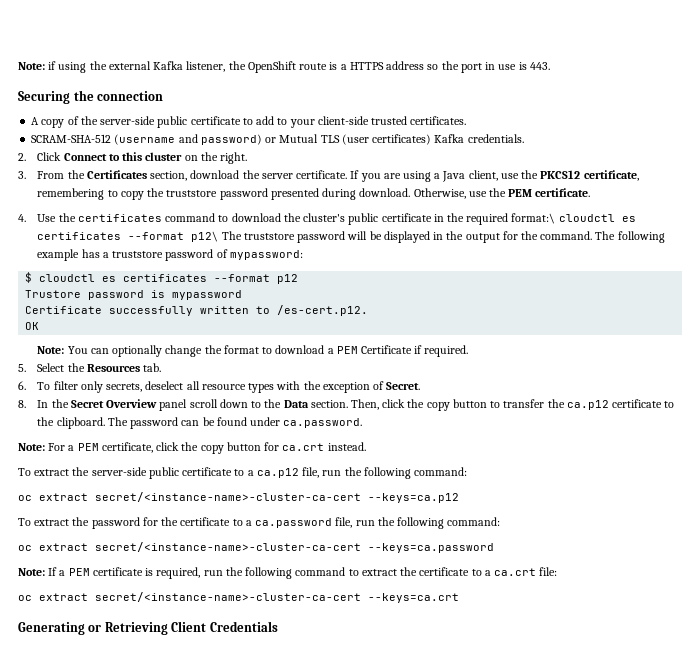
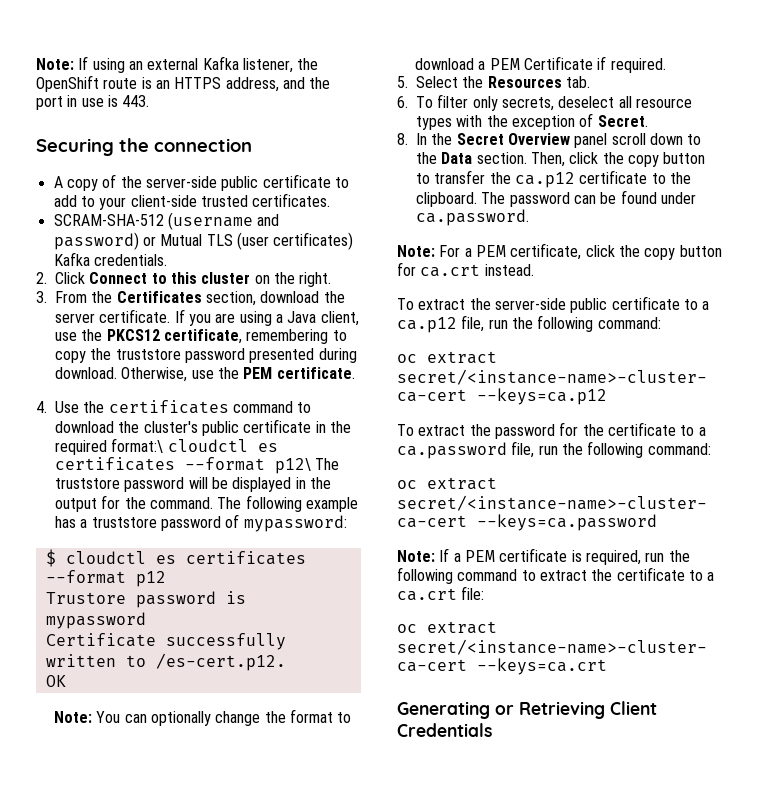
[18,61,107,73] Note: if using the -> [36,56,143,73] Note: If using an
[340,61,439,70] a HTTPS address so -> [155,77,305,92] an HTTPS address, and

